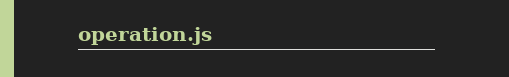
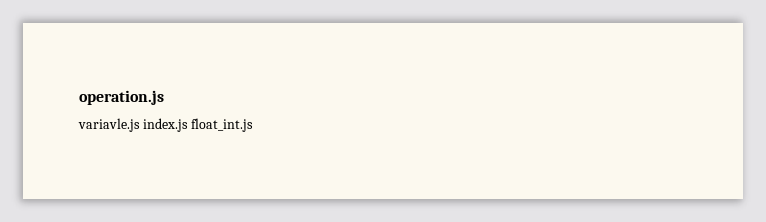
(212, 36) none -> [78,118,253,132] // variavle.js index.js float_int.js

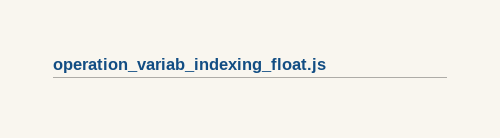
[79,90,164,105] [78,118,253,132] operation.js // variavle.js index.js float_int.js -> [53,58,326,73] operation_variab_indexing_float.js

